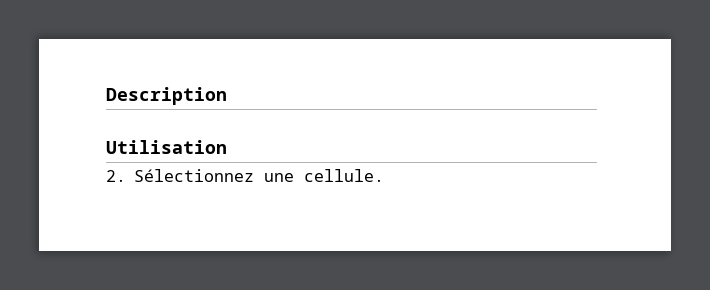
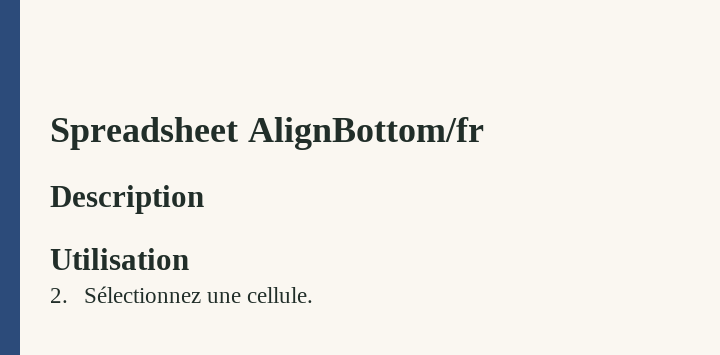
(106, 96) none -> [50,117,484,150] Spreadsheet AlignBottom/fr //

